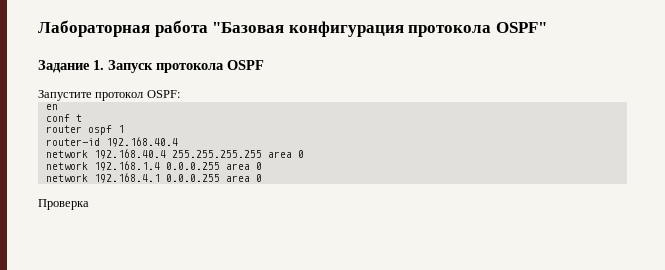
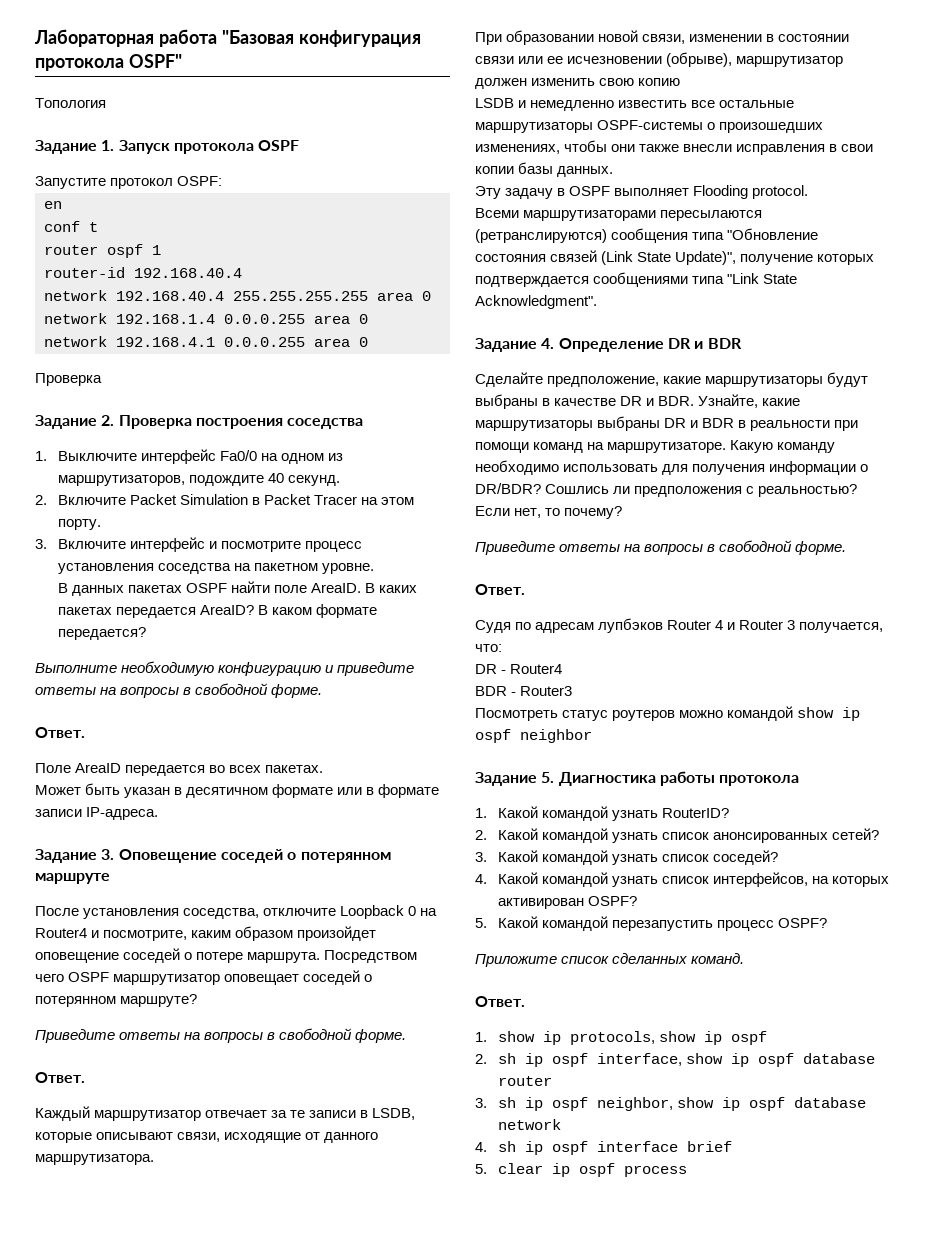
(547, 27) none -> [35,98,106,108] // Топология
(89, 204) none -> [35,415,364,429] [35,449,344,464] [58,473,341,486] [35,494,415,505] [58,519,102,530] [35,537,363,552] [58,563,375,574] [58,581,418,596] [58,604,378,618] [58,627,147,640] [35,661,415,676] [35,683,323,698] [35,727,85,738] [35,763,324,776] [35,783,440,798] [35,807,159,820] [35,849,391,863] [35,873,110,884] [35,905,438,919] [35,926,377,941] [35,948,418,963] [35,970,373,985] [35,994,198,1007] [35,1028,407,1043] [35,1072,85,1083] [35,1106,416,1121] [35,1132,379,1143] [35,1154,154,1165] [475,30,850,45] [475,52,844,67] [475,78,681,89] [475,98,795,111] [475,120,824,133] [475,140,874,155] [475,162,614,177] [475,185,809,199] [475,208,763,221] [475,228,819,243] [475,250,875,265] [475,272,798,287] [475,295,597,309] [475,338,742,352] [475,372,869,387] [475,394,801,409] [475,416,859,431] [475,440,836,453] [475,460,869,475] [475,483,858,497] [475,506,623,519] [475,540,847,555] [475,584,525,595] [475,618,884,633] [475,644,502,652] [475,664,563,674] [475,686,573,696] [475,706,861,721] [475,729,592,743] [475,771,800,786] [475,806,730,821] [475,828,880,843] [475,850,779,865] [475,872,890,887] [498,896,638,909] [475,916,828,931] [475,953,745,967] [475,996,525,1007] [475,1031,768,1045] [475,1053,876,1067] [498,1076,553,1086] [475,1097,867,1111] [498,1119,562,1130] [475,1141,733,1155] [475,1163,688,1177] // Задание 2. Проверка построения соседства // 1. Выключите интерфейс Fa0/0 на одном из маршрутизаторов, подождите 40 секунд. // 2. Включите Packet Simulation в Packet Tracer на этом порту. // 3. Включите интерфейс и посмотрите процесс установления соседства на пакетном уровне. // В данных пакетах OSPF найти поле AreaID. В каких пакетах передается AreaID? В каком формате передается? // Выполните необходимую конфигурацию и приведите ответы на вопросы в свободной форме. // Ответ. // Поле AreaID передается во всех пакетах. // Может быть указан в десятичном формате или в формате записи IP-адреса. // Задание 3. Оповещение соседей о потерянном маршруте // После установления соседства, отключите Loopback 0 на Router4 и посмотрите, каким образом произойдет оповещение соседей о потере маршрута. Посредством чего OSPF маршрутизатор оповещает соседей о потерянном маршруте? // Приведите ответы на вопросы в свободной форме. // Ответ. // Каждый маршрутизатор отвечает за те записи в LSDB, которые описывают связи, исходящие от данного маршрутизатора. // При образовании новой связи, изменении в состоянии связи или ее исчезновении (обрыве), маршрутизатор должен изменить свою копию // LSDB и немедленно известить все остальные маршрутизаторы OSPF-системы о произошедших изменениях, чтобы они также внесли исправления в свои копии базы данных. // Эту задачу в OSPF выполняет Flooding protocol. // Всеми маршрутизаторами пересылаются (ретранслируются) сообщения типа "Обновление состояния связей (Link State Update)", получение которых подтверждается сообщениями типа "Link State Acknowledgment". // Задание 4. Определение DR и BDR // Сделайте предположение, какие маршрутизаторы будут выбраны в качестве DR и BDR. Узнайте, какие маршрутизаторы выбраны DR и BDR в реальности при помощи команд на маршрутизаторе. Какую команду необходимо использовать для получения информации о DR/BDR? Сошлись ли предположения с реальностью? Если нет, то почему? // Приведите ответы на вопросы в свободной форме. // Ответ. // Судя по адресам лупбэков Router 4 и Router 3 получается, что: // DR - Router4 // BDR - Router3 // Посмотреть статус роутеров можно командой show ip ospf neighbor // Задание 5. Диагностика работы протокола // 1. Какой командой узнать RouterID? // 2. Какой командой узнать список анонсированных сетей? // 3. Какой командой узнать список соседей? // 4. Какой командой узнать список интерфейсов, на которых активирован OSPF? // 5. Какой командой перезапустить процесс OSPF? // Приложите список сделанных команд. // Ответ. // 1. show ip protocols, show ip ospf // 2. sh ip ospf interface, show ip ospf database router // 3. sh ip ospf neighbor, show ip ospf database network // 4. sh ip ospf interface brief // 5. clear ip ospf process

